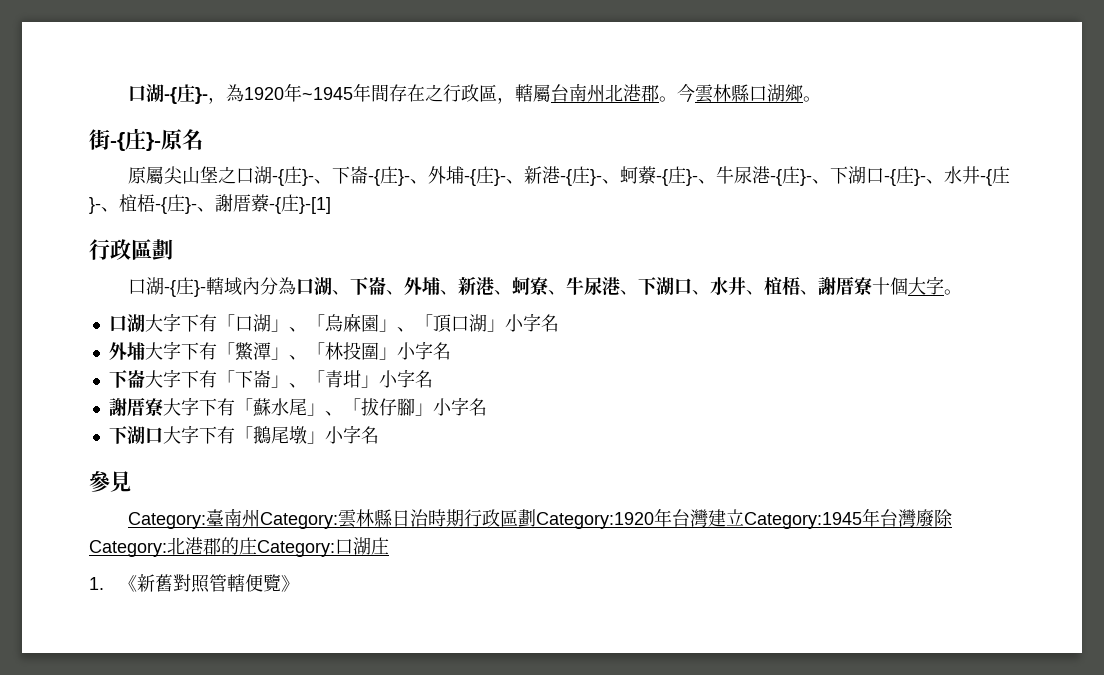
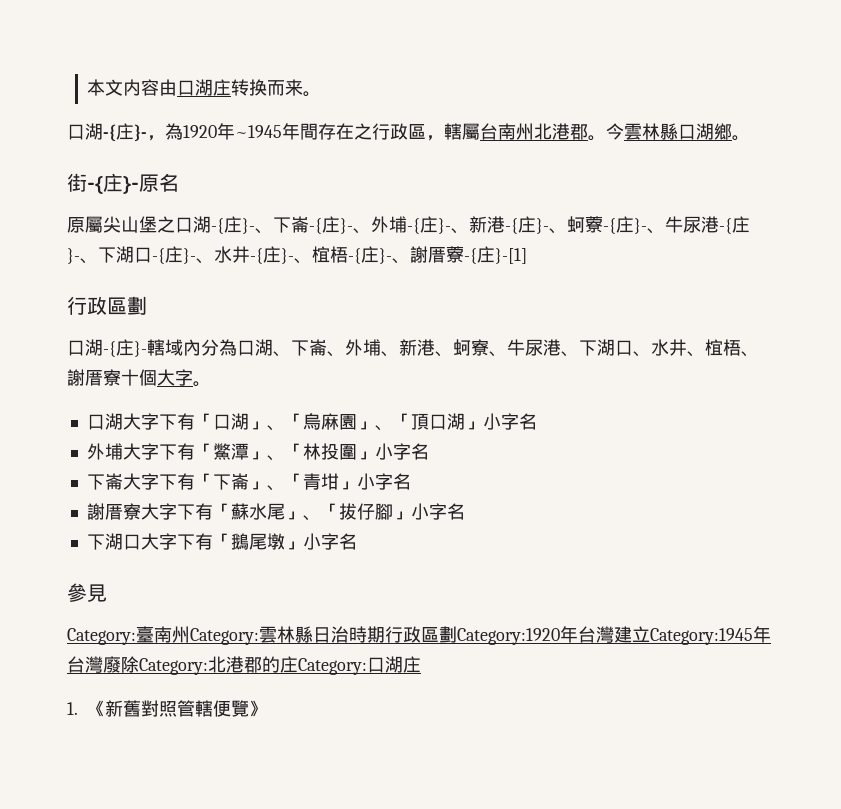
(127, 93) none -> [87,79,322,97] 本文内容由口湖庄转换而来。 //

